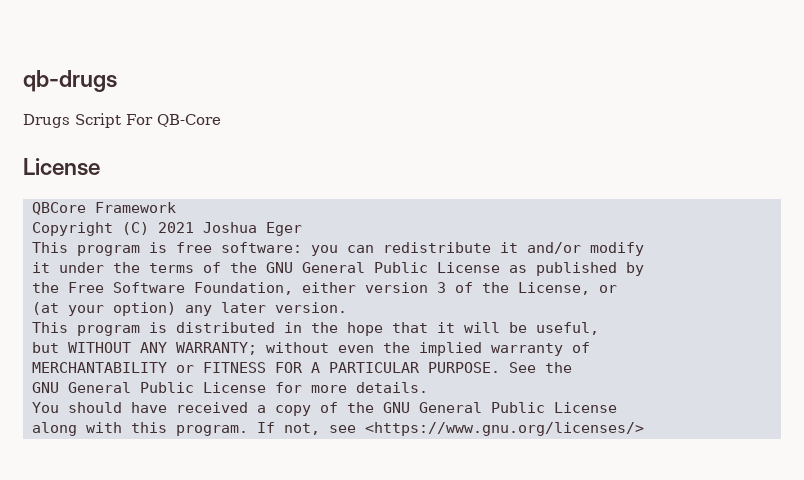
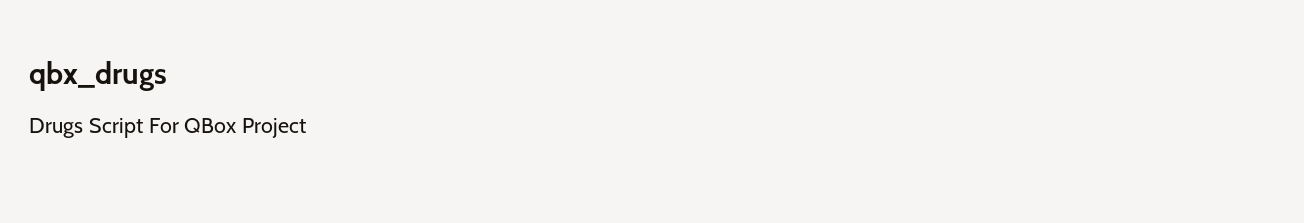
[23,70,117,92] qb-drugs -> [29,61,167,91] qbx_drugs
[157,114,221,127] [23,158,100,176] [31,202,176,215] [31,222,302,236] [31,242,644,256] [31,262,644,276] [31,282,617,295] [31,302,347,316] [31,322,599,336] [31,342,590,356] [31,362,572,373] [31,382,428,393] [31,402,617,416] [31,422,644,436] QB-Core // License // QBCore Framework // Copyright (C) 2021 Joshua Eger // This program is free software: you can redistribute it and/or modify // it under the terms of the GNU General Public License as published by // the Free Software Foundation, either version 3 of the License, or // (at your option) any later version. // This program is distributed in the hope that it will be useful, // but WITHOUT ANY WARRANTY; without even the implied warranty of // MERCHANTABILITY or FITNESS FOR A PARTICULAR PURPOSE. See the // GNU General Public License for more details. // You should have received a copy of the GNU General Public License // along with this program. If not, see <https://www.gnu.org/licenses/> -> [184,118,307,138] QBox Project

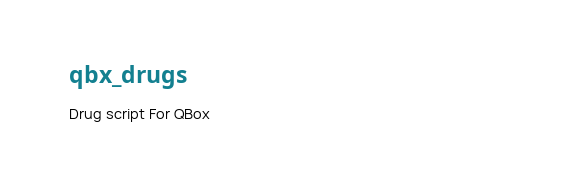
[29,118,143,138] Drugs Script -> [69,109,145,122] Drug script
[242,118,307,138] Project -> (210, 114) none

